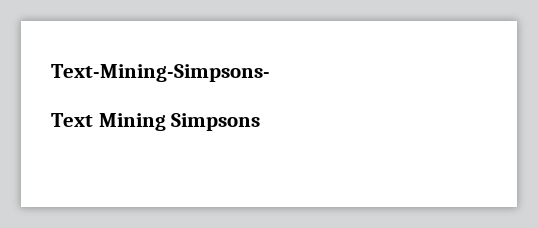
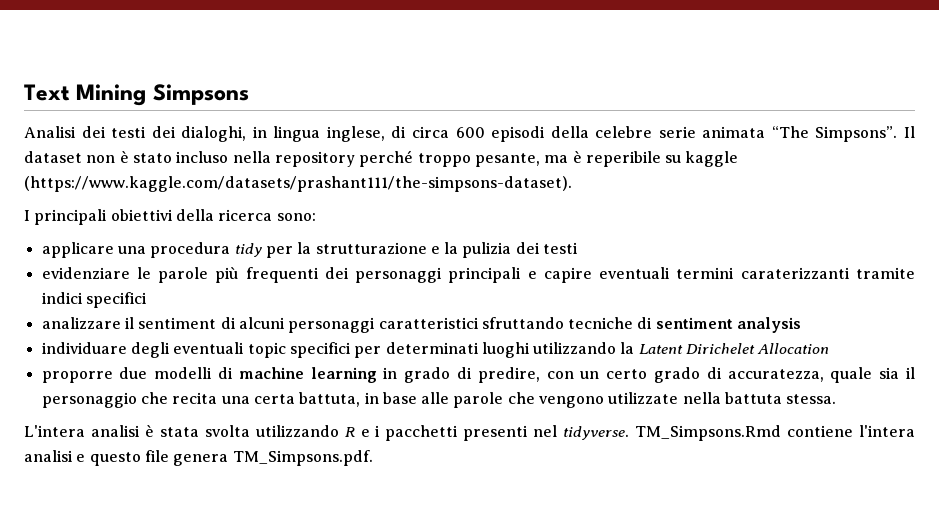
[51,64,270,82] Text-Mining-Simpsons- // -> (24, 92) none
(261, 122) none -> [24,126,915,142] [24,150,739,167] [24,176,572,192] [24,209,316,225] [41,242,579,258] [41,267,915,283] [41,292,147,308] [41,317,802,333] [41,342,830,358] [41,367,915,383] [41,392,837,408] [24,425,916,441] [24,450,373,466] // Analisi dei testi dei dialoghi, in lingua inglese, di circa 600 episodi della celebre serie animata “The Simpsons”. Il dataset non è stato incluso nella repository perché troppo pesante, ma è reperibile su kaggle (https://www.kaggle.com/datasets/prashant111/the-simpsons-dataset). // I principali obiettivi della ricerca sono: // applicare una procedura tidy per la strutturazione e la pulizia dei testi // evidenziare le parole più frequenti dei personaggi principali e capire eventuali termini caraterizzanti tramite indici specifici // analizzare il sentiment di alcuni personaggi caratteristici sfruttando tecniche di sentiment analysis // individuare degli eventuali topic specifici per determinati luoghi utilizzando la Latent Dirichelet Allocation // proporre due modelli di machine learning in grado di predire, con un certo grado di accuratezza, quale sia il personaggio che recita una certa battuta, in base alle parole che vengono utilizzate nella battuta stessa. // L'intera analisi è stata svolta utilizzando R e i pacchetti presenti nel tidyverse. TM_Simpsons.Rmd contiene l'intera analisi e questo file genera TM_Simpsons.pdf.

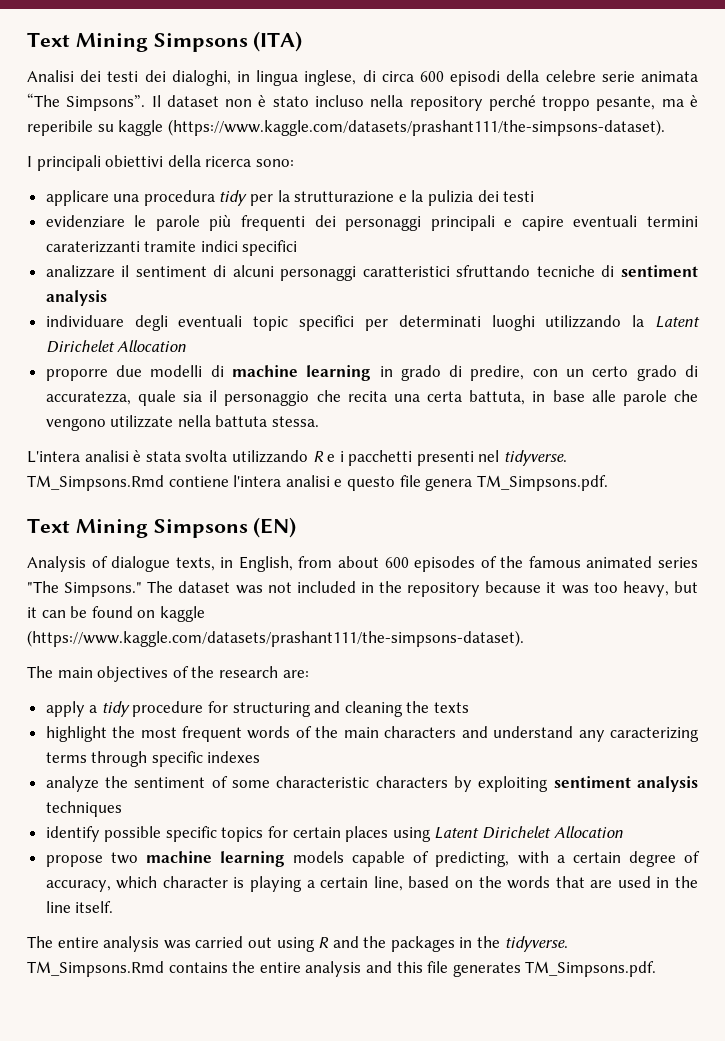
[24,84,249,106] Text Mining Simpsons -> [27,31,303,52] Text Mining Simpsons (ITA)
(373, 458) none -> [27,517,297,538] [27,556,698,572] [27,581,698,597] [27,606,205,622] [27,630,524,647] [27,666,309,682] [45,701,470,717] [45,726,699,742] [45,751,261,767] [45,776,698,792] [45,801,122,817] [45,826,623,842] [45,851,701,867] [45,876,698,892] [45,901,114,913] [27,936,568,952] [27,961,657,977] // Text Mining Simpsons (EN) // Analysis of dialogue texts, in English, from about 600 episodes of the famous animated series "The Simpsons." The dataset was not included in the repository because it was too heavy, but it can be found on kaggle (https://www.kaggle.com/datasets/prashant111/the-simpsons-dataset). // The main objectives of the research are: // apply a tidy procedure for structuring and cleaning the texts // highlight the most frequent words of the main characters and understand any caracterizing terms through specific indexes // analyze the sentiment of some characteristic characters by exploiting sentiment analysis techniques // identify possible specific topics for certain places using Latent Dirichelet Allocation // propose two machine learning models capable of predicting, with a certain degree of accuracy, which character is playing a certain line, based on the words that are used in the line itself. // The entire analysis was carried out using R and the packages in the tidyverse. TM_Simpsons.Rmd contains the entire analysis and this file generates TM_Simpsons.pdf.

